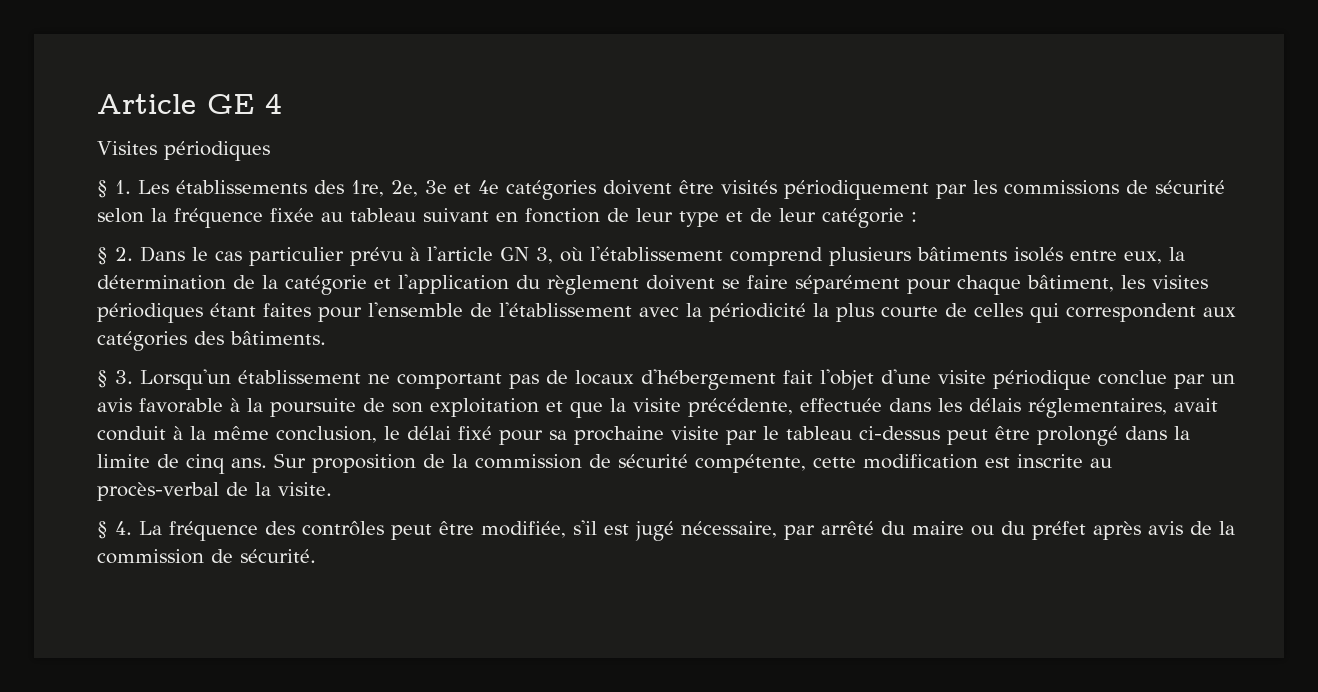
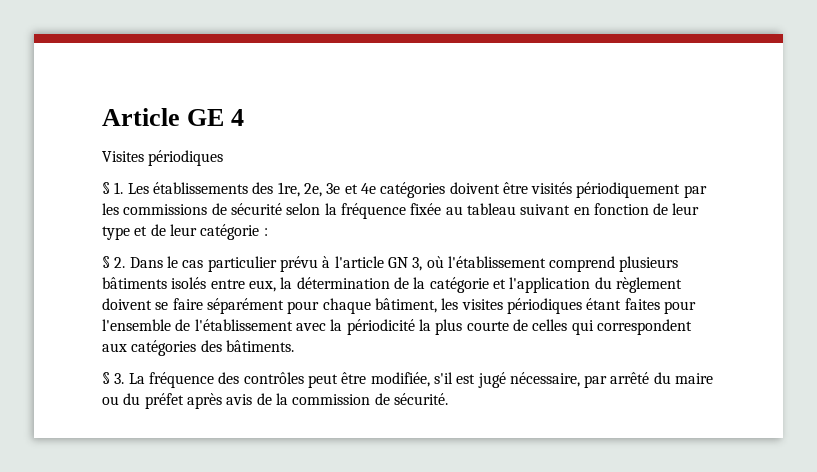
[140,369,1235,390] [97,398,1218,418] [97,426,1190,446] [97,453,1112,474] [97,482,332,501] [97,521,132,539] Lorsqu'un établissement ne comportant pas de locaux d'hébergement fait l'objet d'une visite périodique conclue par un avis favorable à la poursuite de son exploitation et que la visite précédente, effectuée dans les délais réglementaires, avait conduit à la même conclusion, le délai fixé pour sa prochaine visite par le tableau ci-dessus peut être prolongé dans la limite de cinq ans. Sur proposition de la commission de sécurité compétente, cette modification est inscrite au procès-verbal de la visite. // § 4. -> (125, 378) none

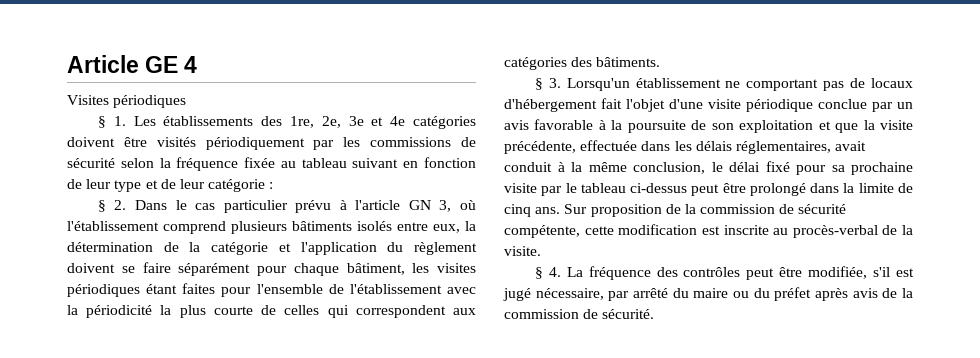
(125, 378) none -> [566,78,913,91] [504,98,913,112] [504,119,913,133] [504,140,867,154] [504,161,913,175] [504,183,913,196] [504,204,847,217] [504,224,913,238] [504,246,541,256] [534,267,561,279] Lorsqu'un établissement ne comportant pas de locaux d'hébergement fait l'objet d'une visite périodique conclue par un avis favorable à la poursuite de son exploitation et que la visite précédente, effectuée dans les délais réglementaires, avait conduit à la même conclusion, le délai fixé pour sa prochaine visite par le tableau ci-dessus peut être prolongé dans la limite de cinq ans. Sur proposition de la commission de sécurité compétente, cette modification est inscrite au procès-verbal de la visite. // § 4.

